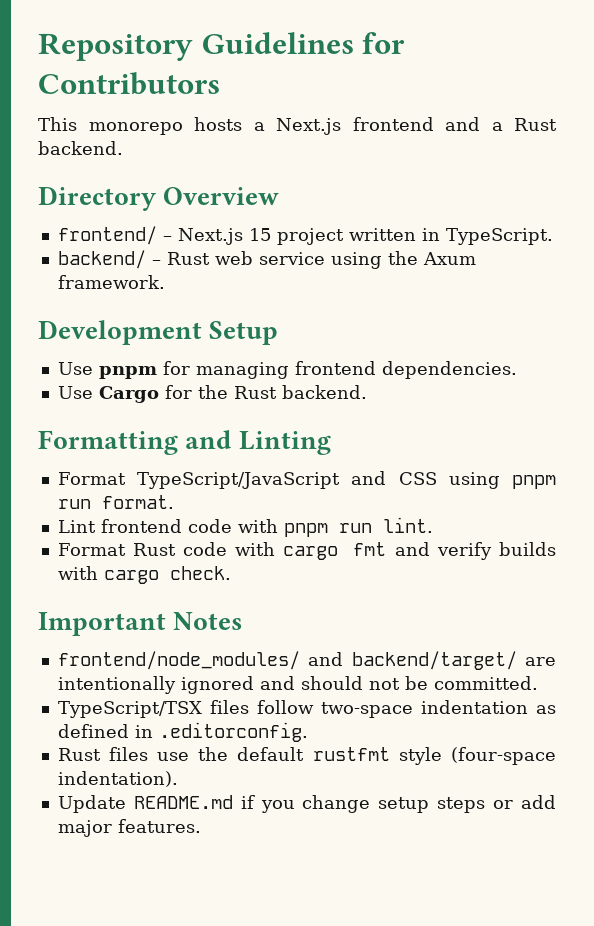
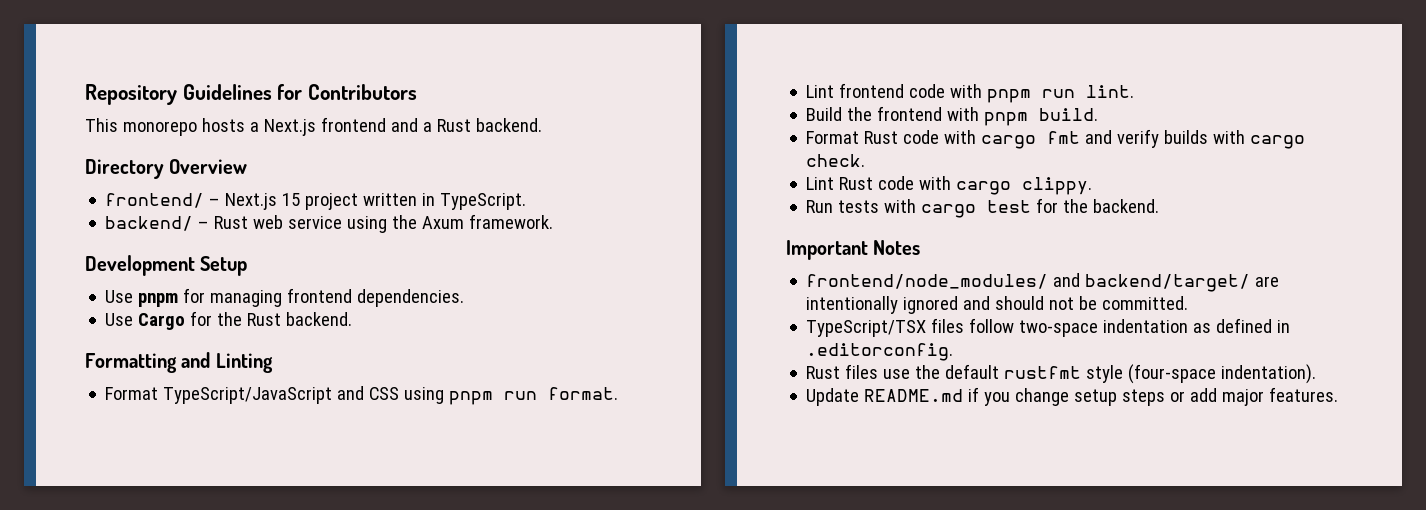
(433, 525) none -> [806,106,1099,126] // Build the frontend with pnpm build.
(231, 573) none -> [806,176,1093,195] [806,198,1160,218] // Lint Rust code with cargo clippy. // Run tests with cargo test for the backend.

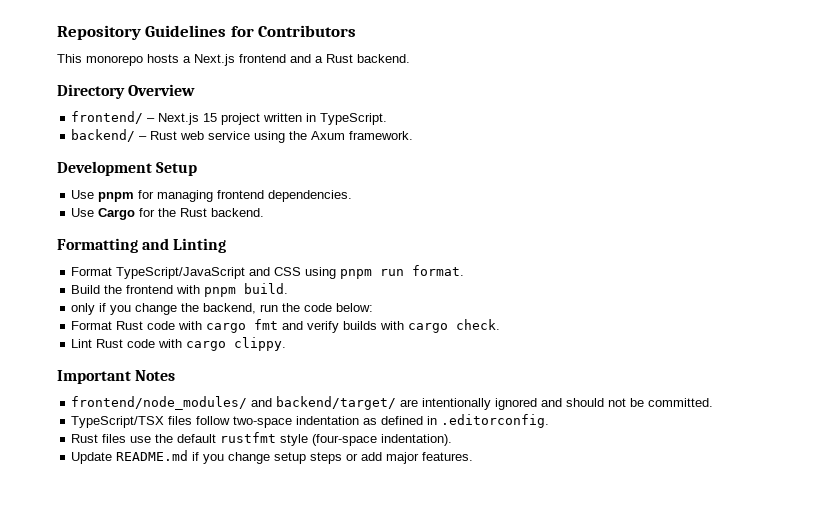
[806,83,1135,103] // Lint frontend code with pnpm run lint. -> (465, 270) none
(1099, 114) none -> [71,303,374,315] // only if you change the backend, run the code below:
[806,198,1160,218] // Run tests with cargo test for the backend. -> (287, 344) none

